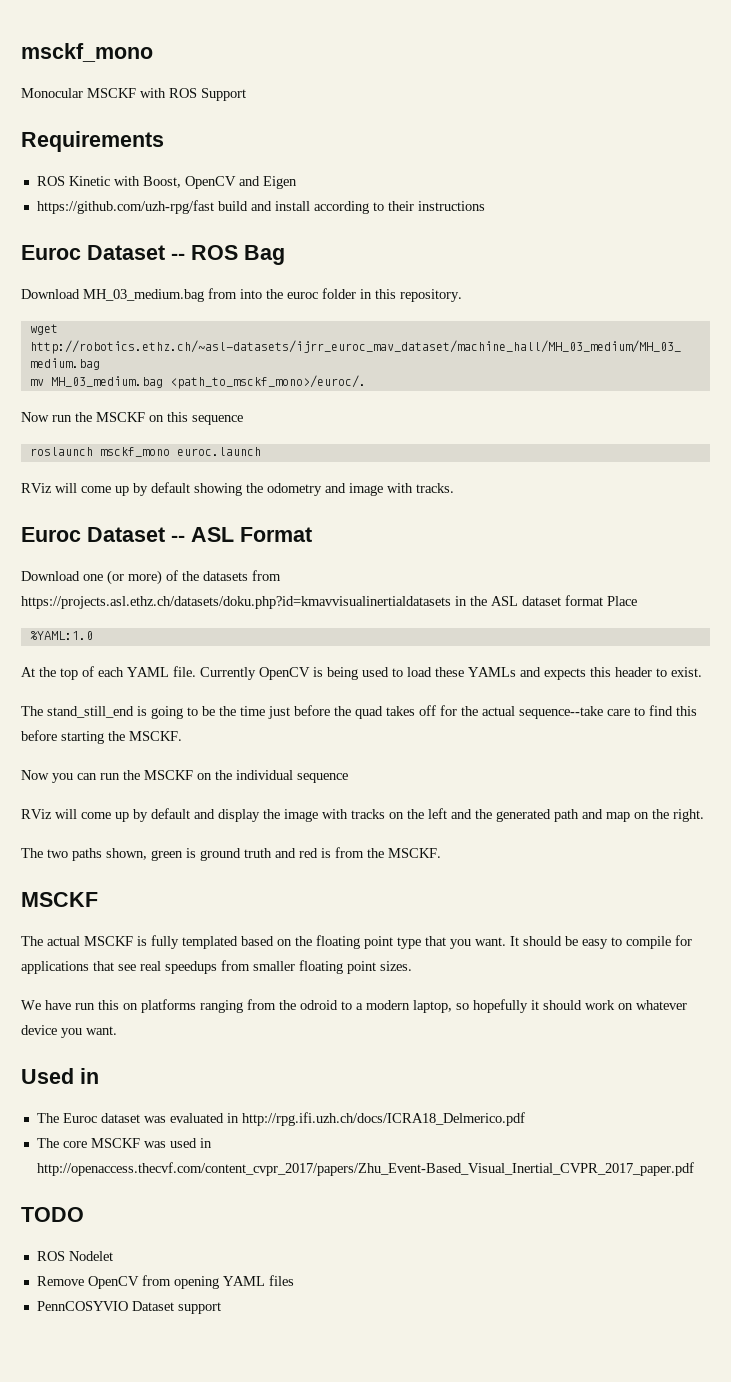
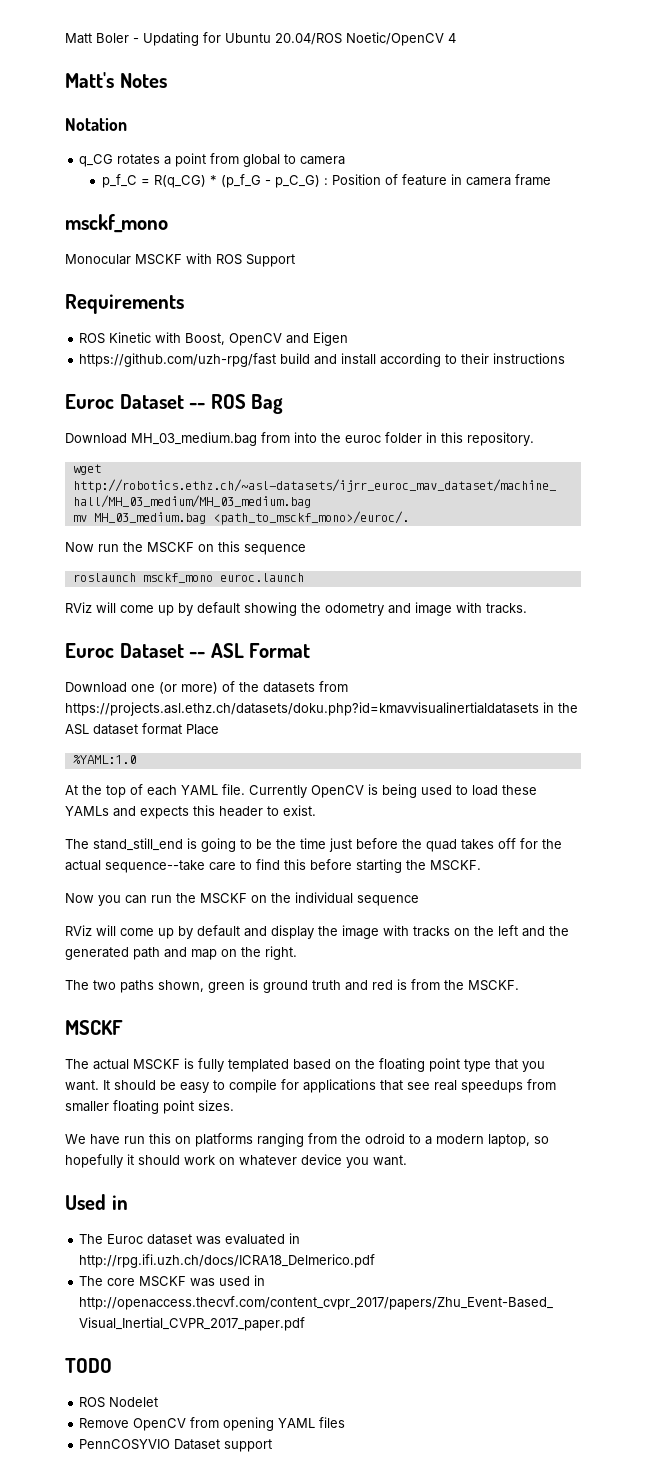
(21, 52) none -> [65,32,456,46] [65,72,167,88] [65,118,127,131] [79,153,346,167] [101,174,551,188] Matt Boler - Updating for Ubuntu 20.04/ROS Noetic/OpenCV 4 // Matt's Notes // Notation // q_CG rotates a point from global to camera // p_f_C = R(q_CG) * (p_f_G - p_C_G) : Position of feature in camera frame //

